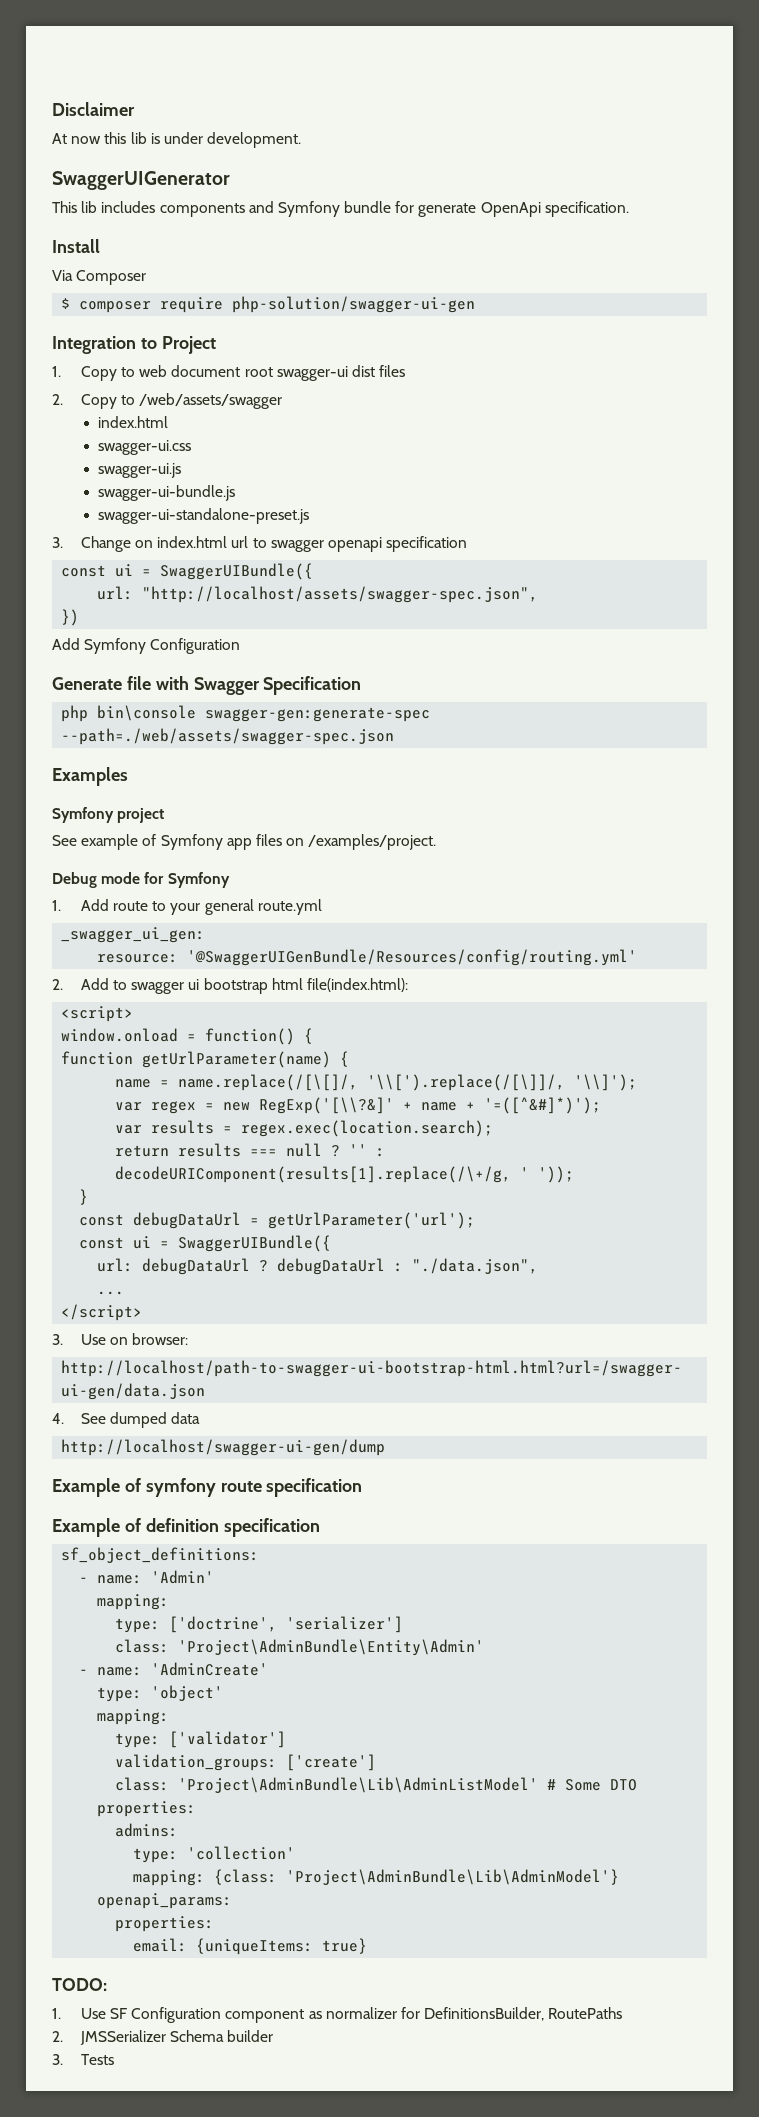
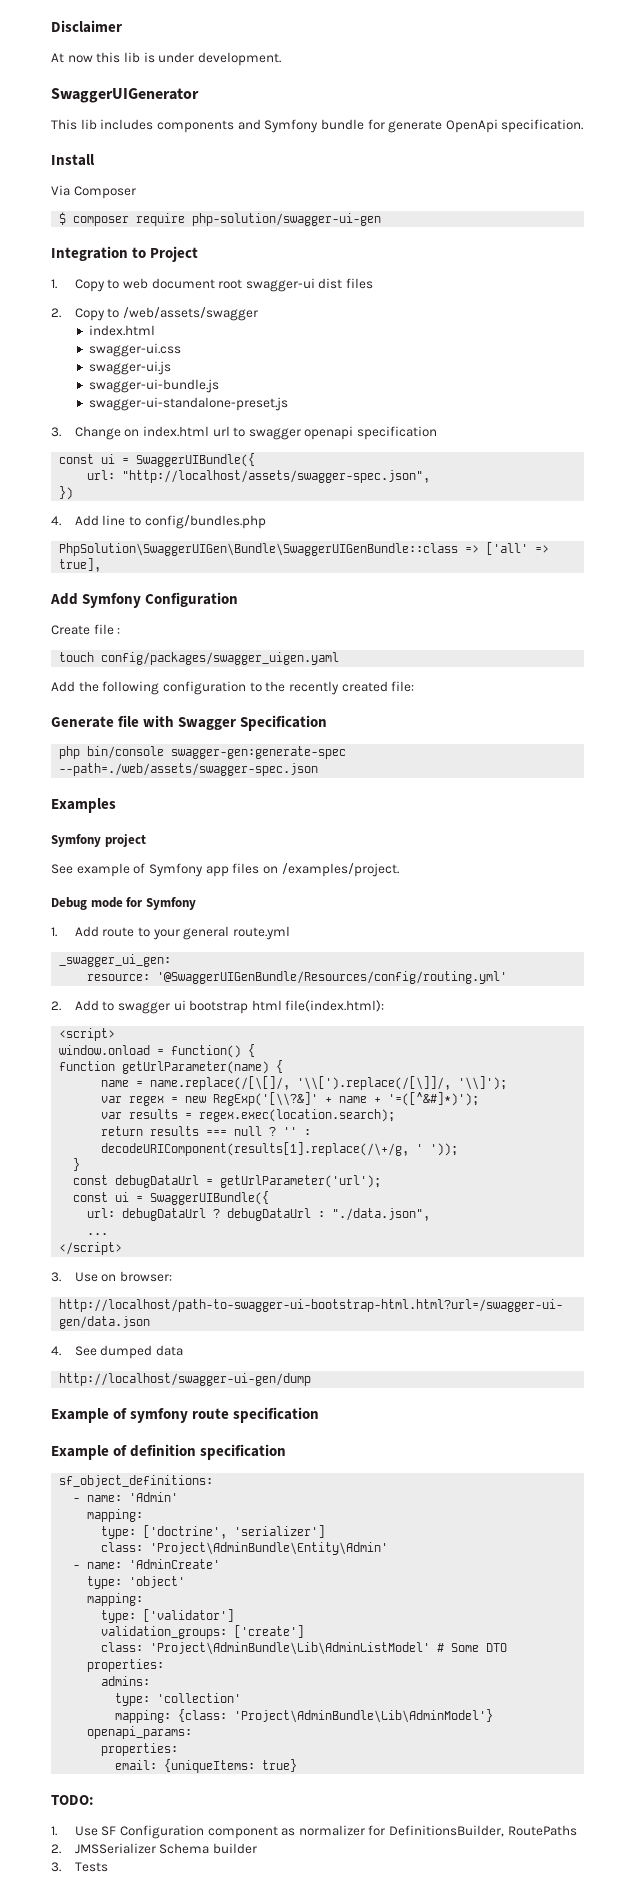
[52,638,241,654] Add Symfony Configuration -> [51,515,266,529] [59,542,550,556] [59,558,102,572] [50,592,239,608] [51,624,121,635] [59,652,340,665] [51,681,415,695] 4. Add line to config/bundles.php // PhpSolution\SwaggerUIGen\Bundle\SwaggerUIGenBundle::class => ['all' => true], // Add Symfony Configuration // Create file : // touch config/packages/swagger_uigen.yaml // Add the following configuration to the recently created file:
[97,705,197,721] bin\console -> [87,746,165,759] bin/console

